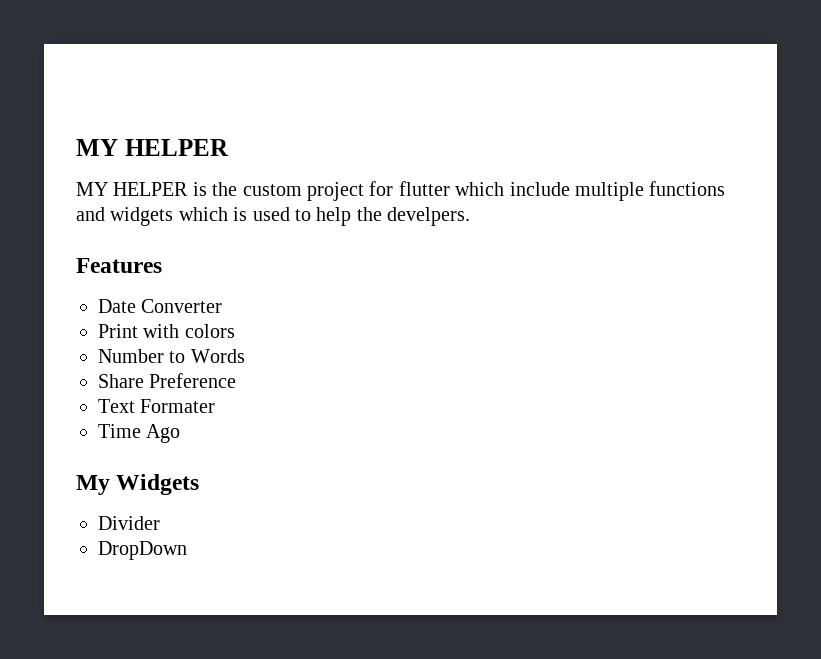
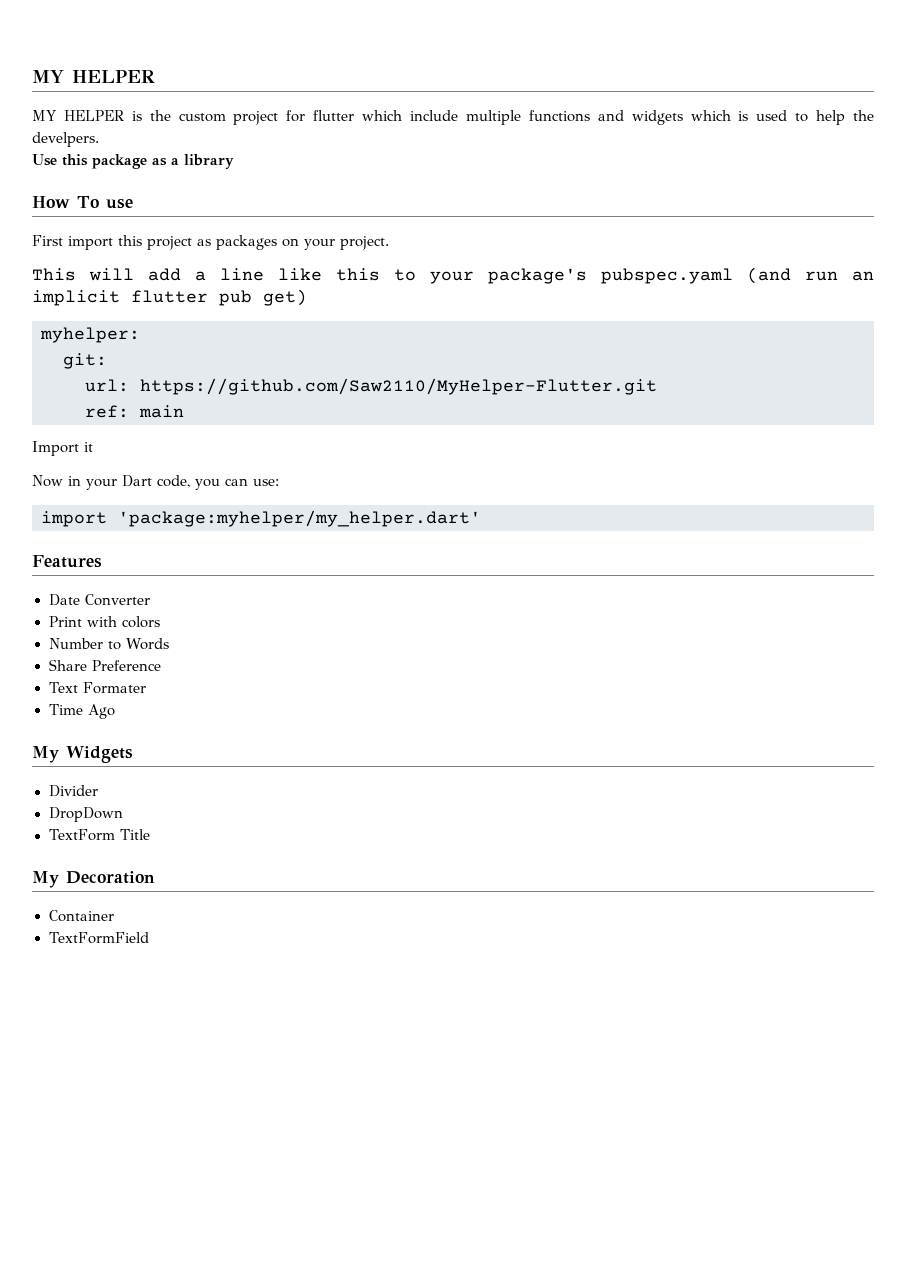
(471, 216) none -> [32,154,234,169] [32,196,133,209] [32,235,389,250] [32,267,874,284] [32,289,307,306] [40,327,140,343] [63,353,107,369] [85,378,657,395] [85,405,184,418] [32,441,93,456] [32,475,279,490] [41,510,481,527] // Use this package as a library // How To use // First import this project as packages on your project. // This will add a line like this to your package's pubspec.yaml (and run an implicit flutter pub get) // myhelper: // git: // url: https://github.com/Saw2110/MyHelper-Flutter.git // ref: main // Import it // Now in your Dart code, you can use: // import 'package:myhelper/my_helper.dart'
(187, 550) none -> [48,829,151,841] [32,871,155,888] [48,910,114,922] [48,932,150,944] // TextForm Title // My Decoration // Container // TextFormField

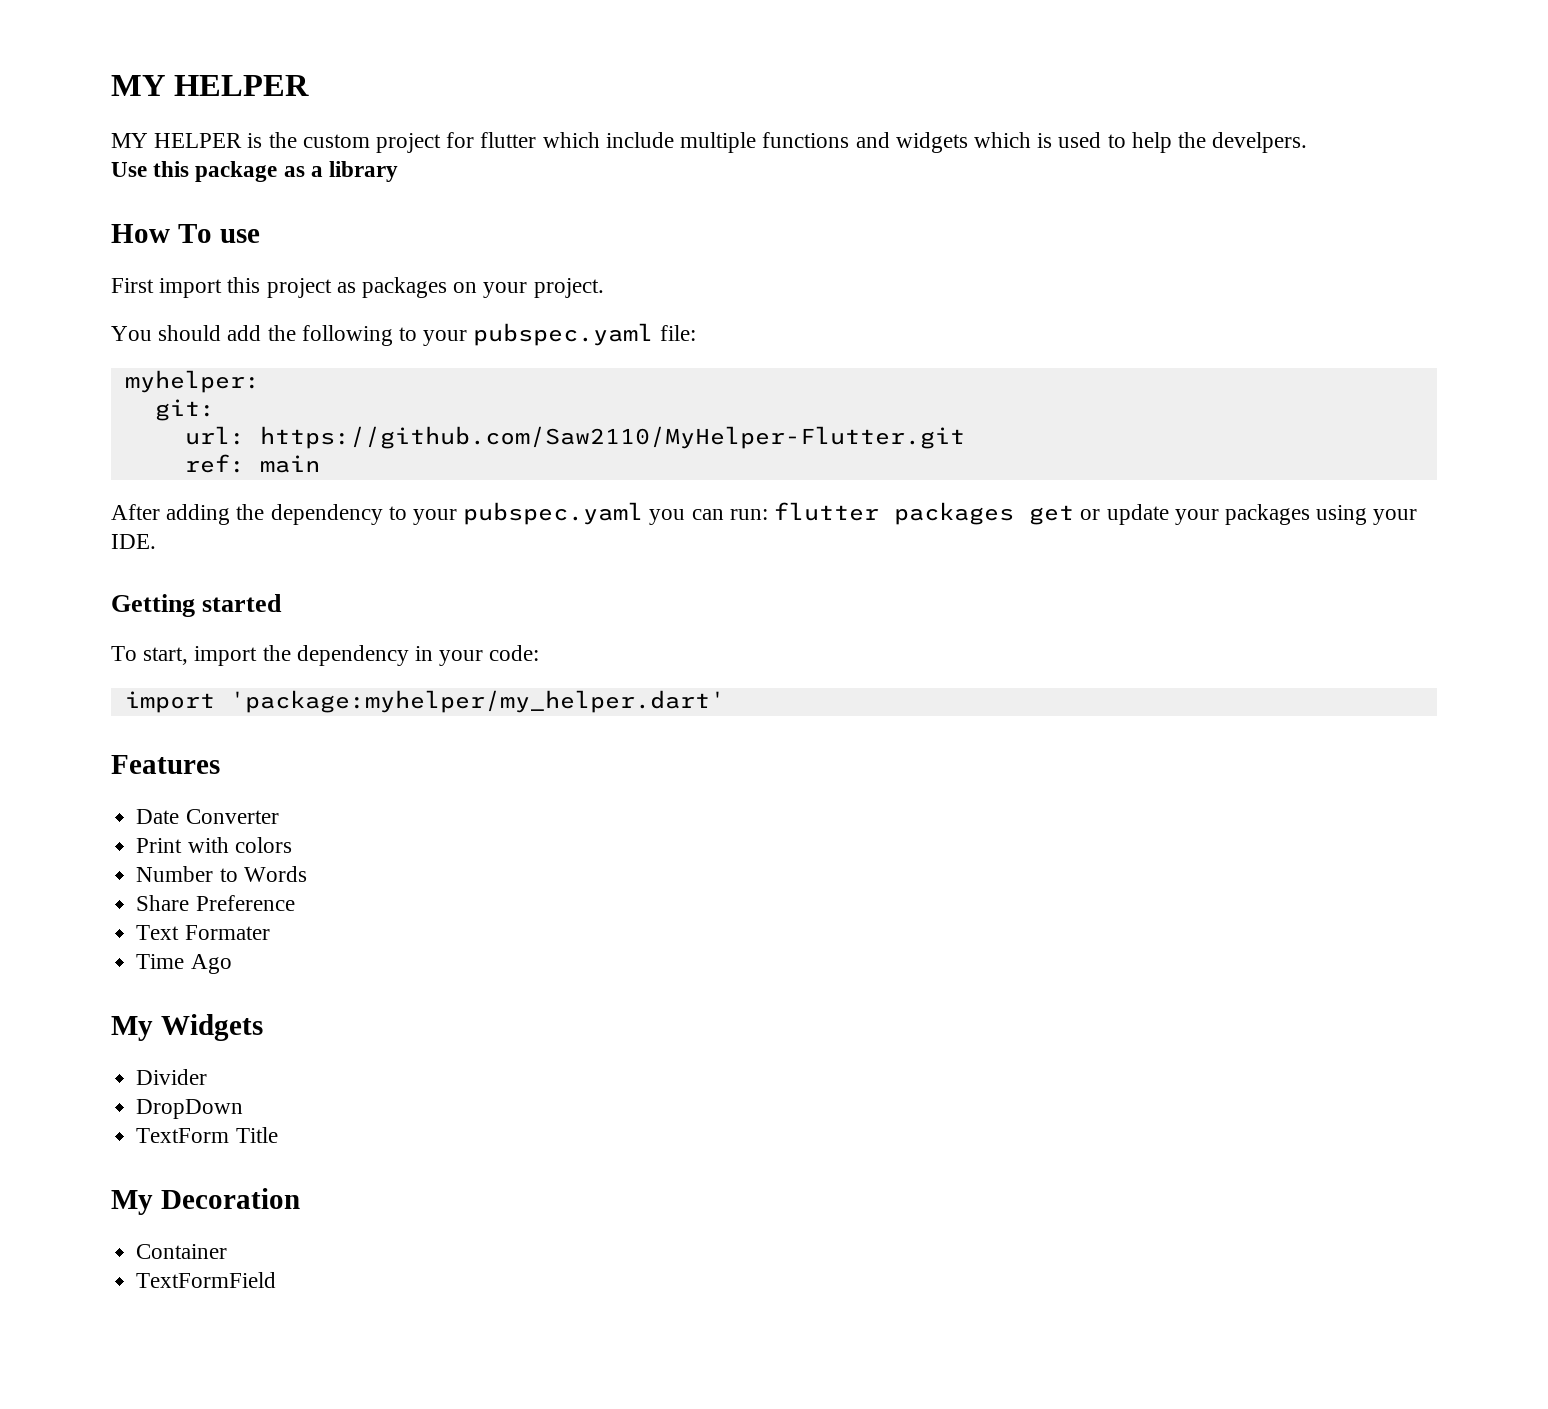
[32,267,874,284] [32,289,307,306] This will add a line like this to your package's pubspec.yaml (and run an implicit flutter pub get) -> [111,323,696,346] You should add the following to your pubspec.yaml file:
[32,441,93,456] [32,475,279,490] Import it // Now in your Dart code, you can use: -> [111,502,1418,525] [111,534,156,549] [111,594,283,617] [111,645,540,666] After adding the dependency to your pubspec.yaml you can run: flutter packages get or update your packages using your IDE. // Getting started // To start, import the dependency in your code:

